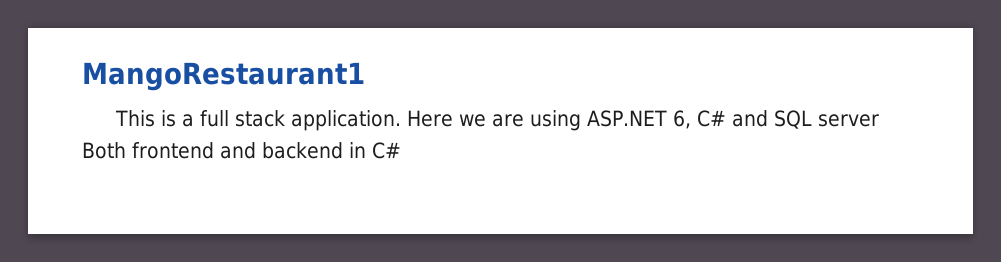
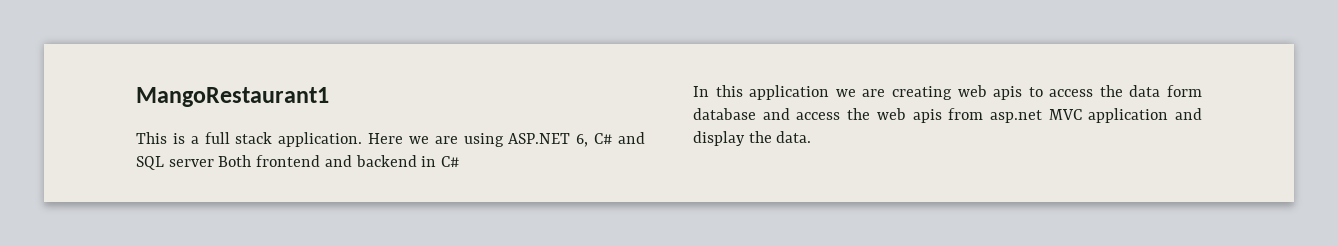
(401, 150) none -> [693,85,1202,100] [693,108,1202,123] [693,131,812,146] // In this application we are creating web apis to access the data form database and access the web apis from asp.net MVC application and display the data.

